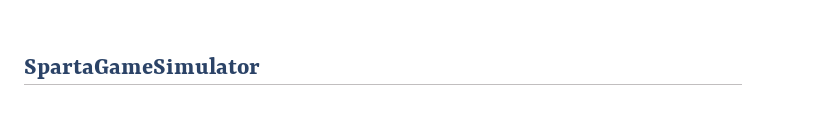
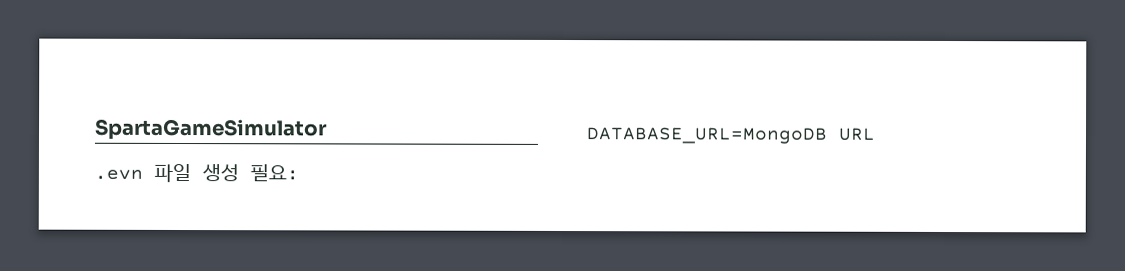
(260, 68) none -> [94,163,299,184] [586,127,876,144] // .evn 파일 생성 필요: DATABASE_URL=MongoDB URL

